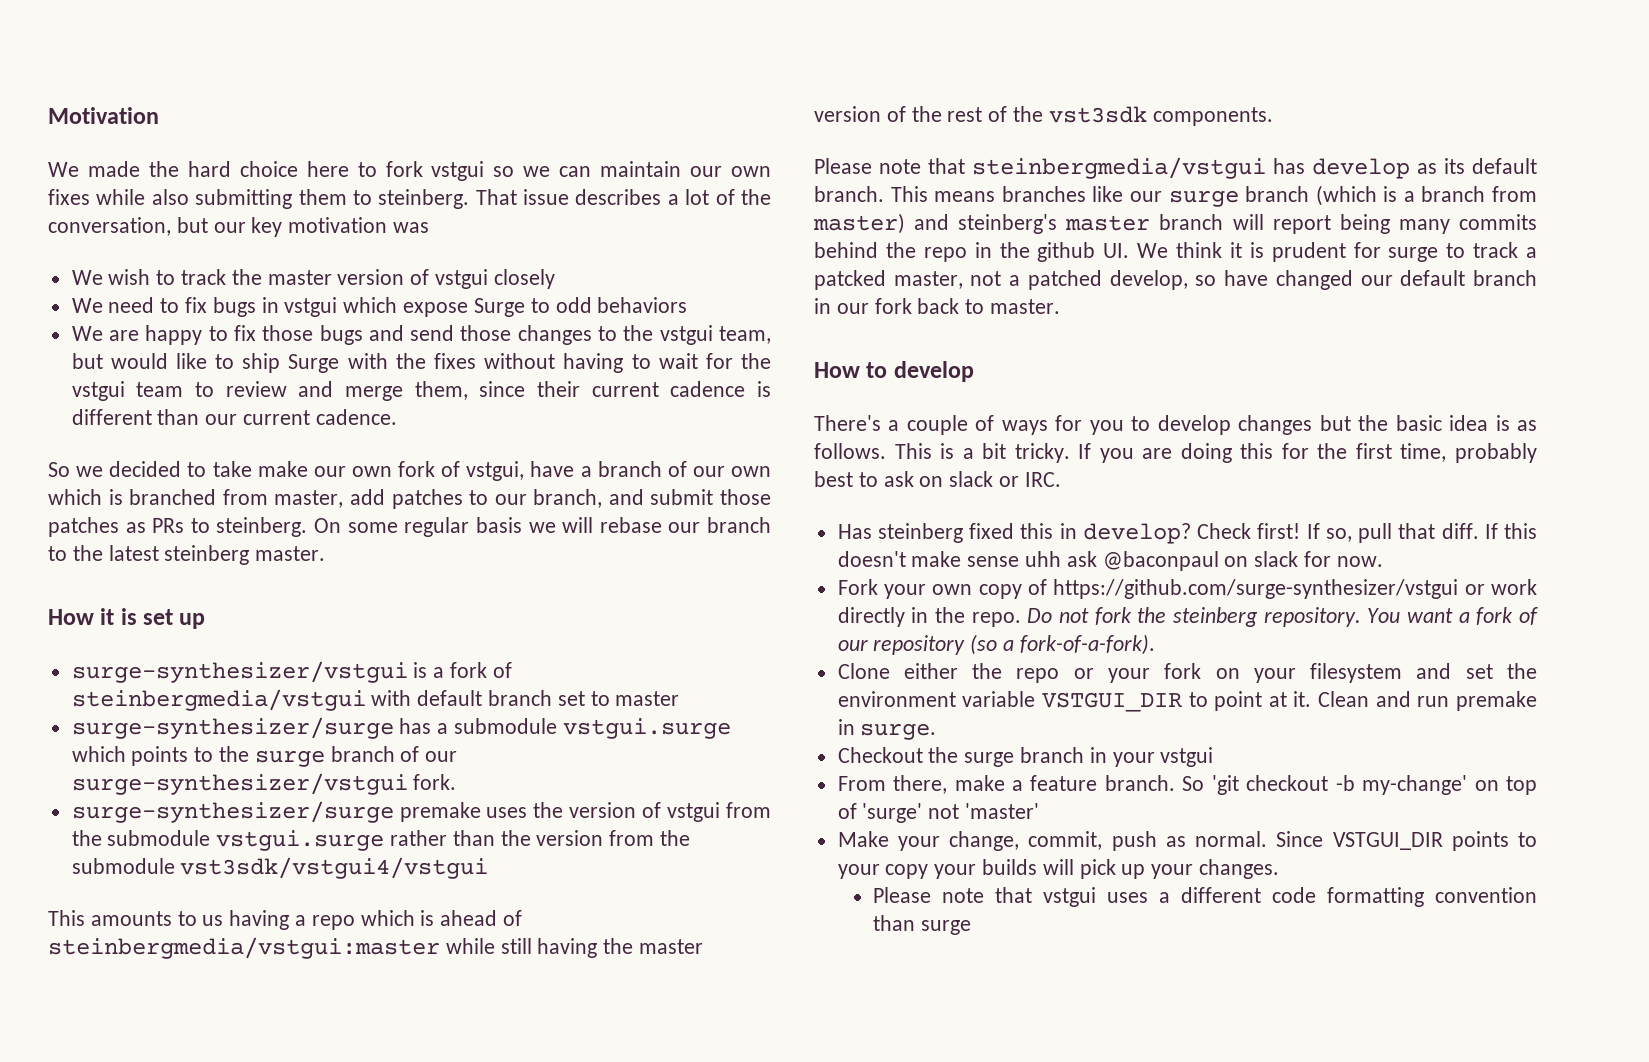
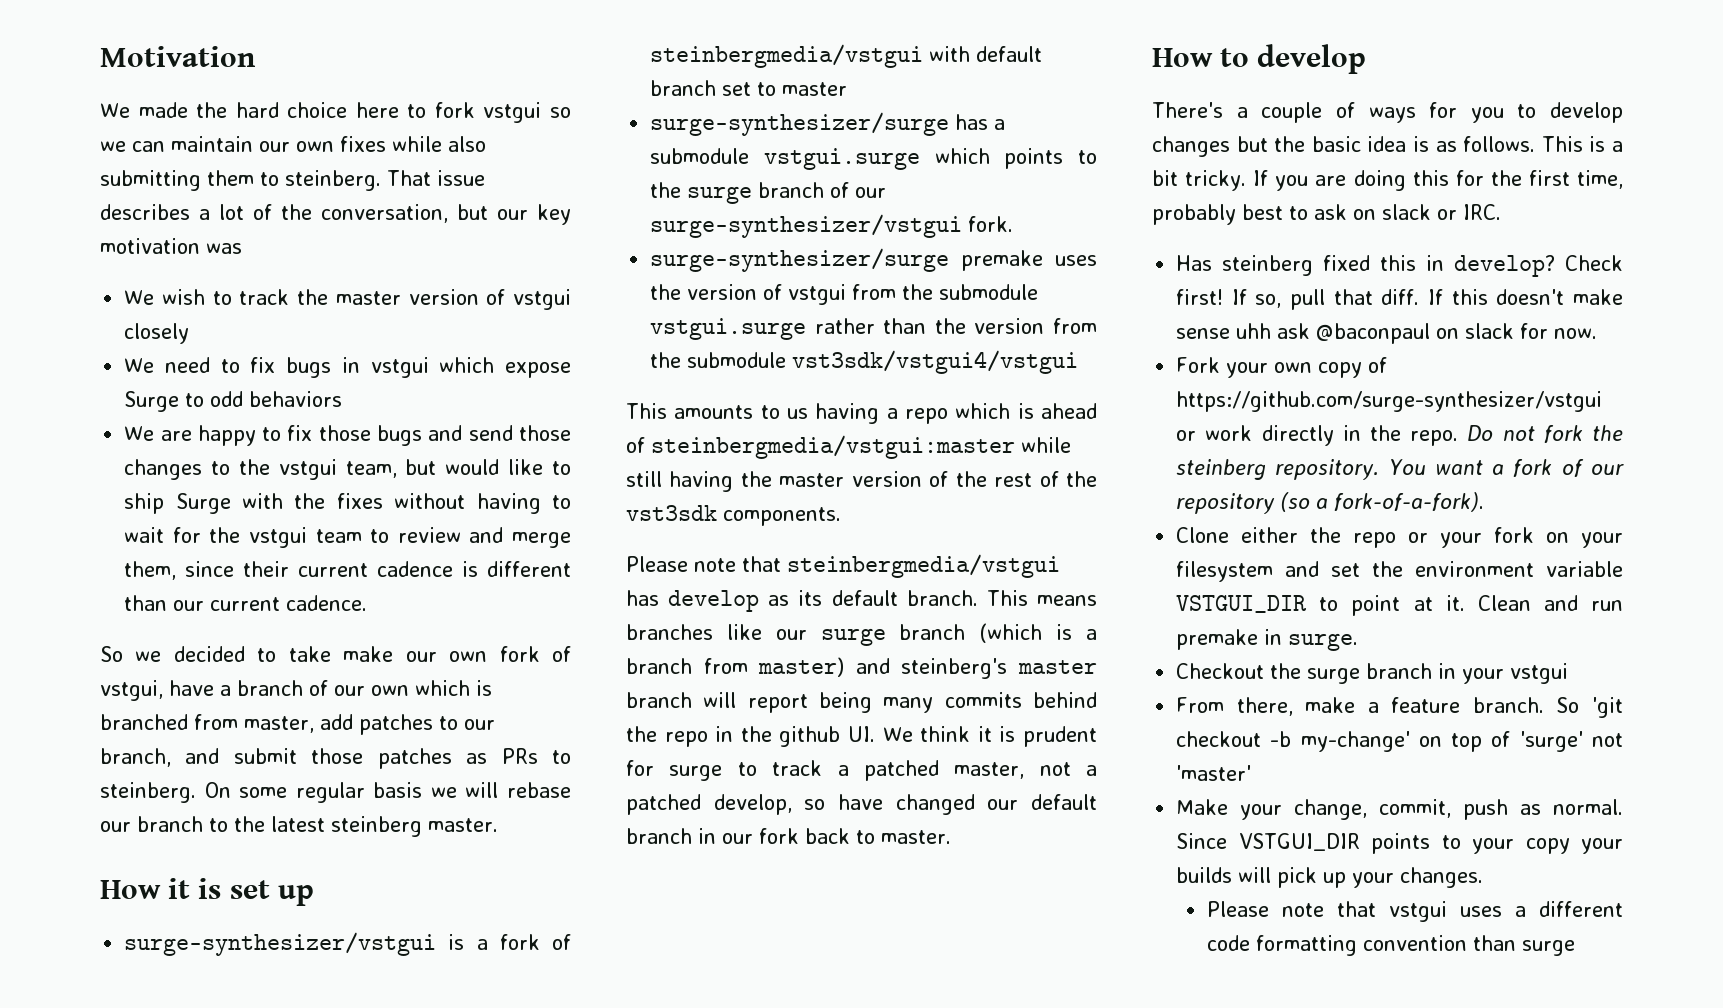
[814,270,886,290] patcked -> [863,760,939,781] patched

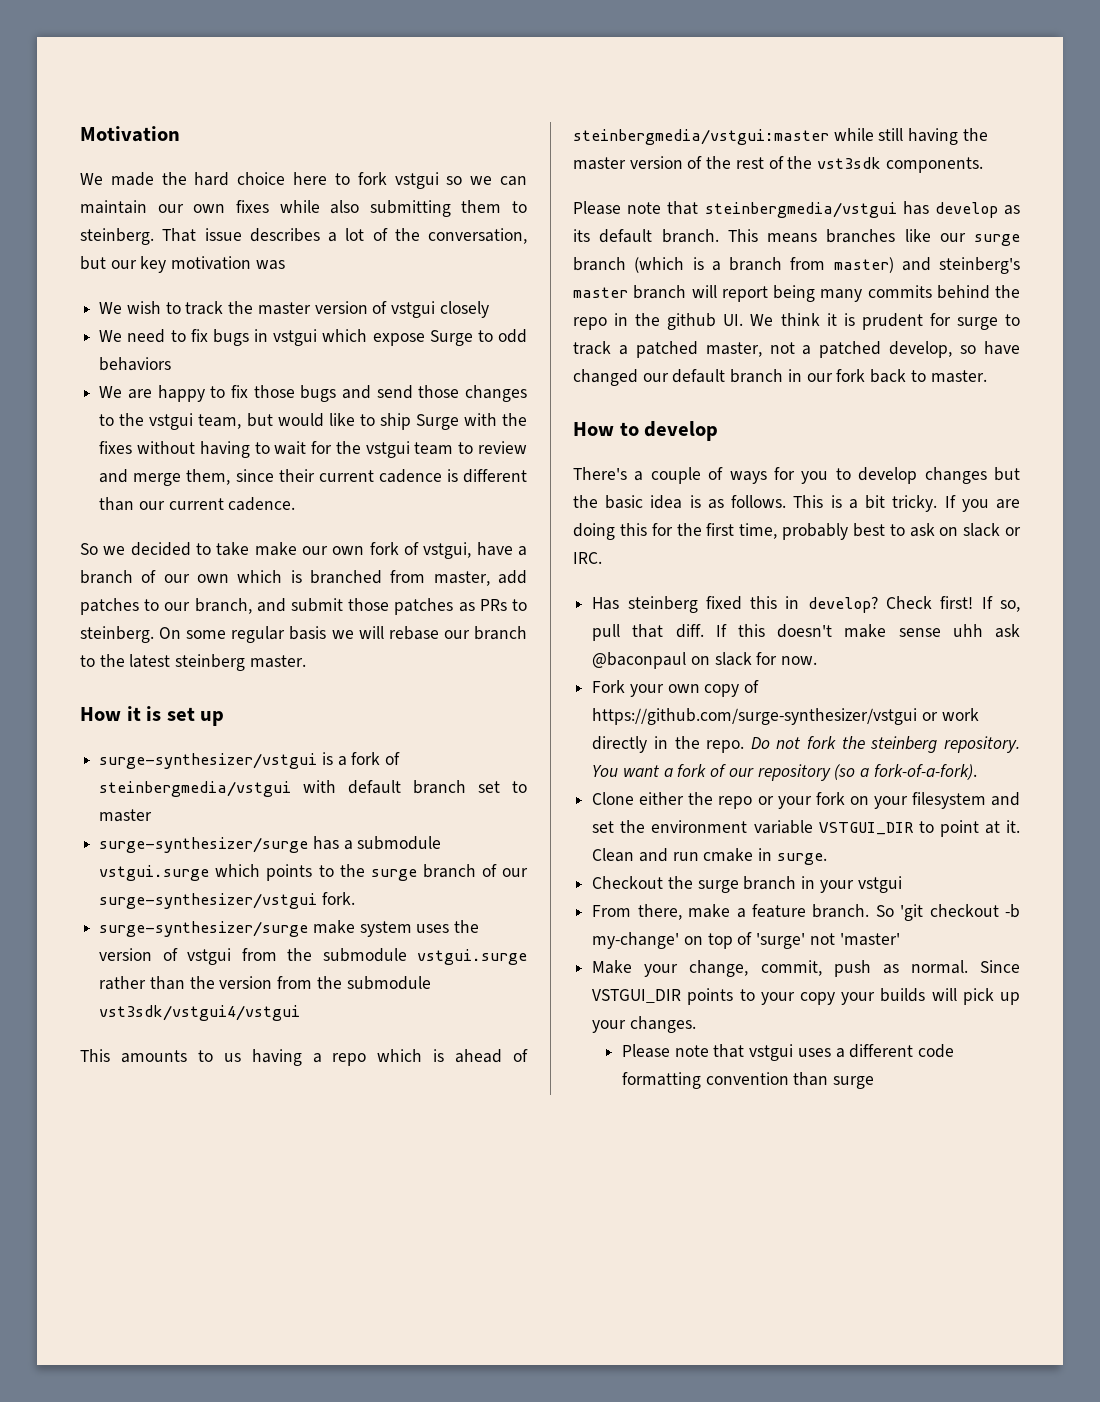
[961,250,1044,271] premake -> [312,920,412,937] make system
[1176,629,1259,650] premake -> [703,848,754,862] cmake

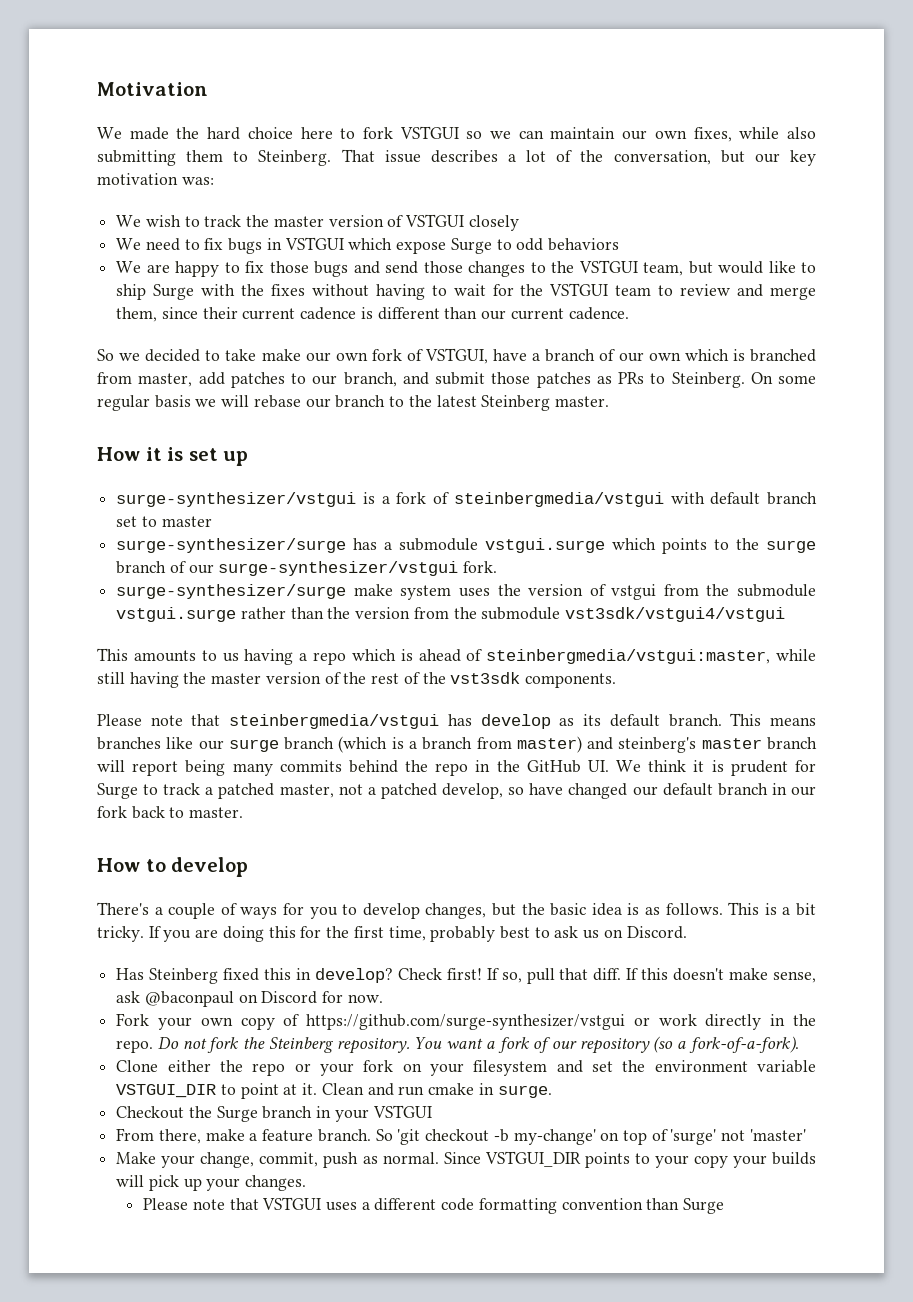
[394,172,439,189] vstgui -> [399,126,459,139] VSTGUI
[235,200,269,213] fixes -> [693,127,732,142] fixes,
[80,228,154,245] steinberg. -> [258,150,332,166] Steinberg.
[255,260,285,270] was -> [181,177,214,185] was:
[391,301,436,318] vstgui -> [405,214,465,227] VSTGUI
[273,329,318,346] vstgui -> [284,237,344,250] VSTGUI
[149,413,194,430] vstgui -> [578,260,638,273] VSTGUI
[365,441,410,458] vstgui -> [549,283,609,296] VSTGUI
[423,542,472,559] vstgui, -> [425,348,489,364] VSTGUI,
[80,626,154,643] steinberg. -> [671,372,745,388] Steinberg.
[175,654,246,671] steinberg -> [481,395,551,411] Steinberg
[573,129,829,145] steinbergmedia/vstgui:master -> [486,649,771,664] steinbergmedia/vstgui:master,
[667,313,717,330] github -> [526,760,581,773] GitHub
[956,317,998,330] surge -> [97,783,138,799] Surge
[924,467,987,484] changes -> [425,903,487,919] changes,
[939,523,1021,537] [573,552,602,564] on slack or IRC. -> [583,926,687,939] us on Discord.
[627,596,698,613] steinberg -> [149,968,219,984] Steinberg
[898,624,983,637] sense uhh -> [772,971,816,983] sense,
[714,652,752,666] slack -> [261,991,318,1004] Discord
[870,736,938,753] steinberg -> [268,1037,334,1053] Steinberg
[697,880,739,893] surge -> [216,1106,258,1122] Surge
[857,876,902,893] vstgui -> [372,1105,432,1118] VSTGUI
[749,1044,794,1061] vstgui -> [262,1197,322,1210] VSTGUI
[833,1076,875,1089] surge -> [683,1198,725,1214] Surge

